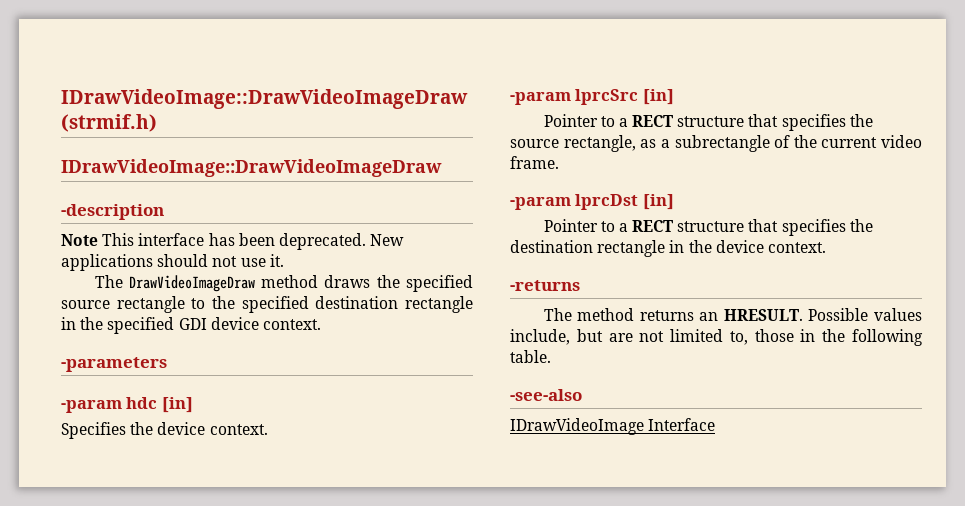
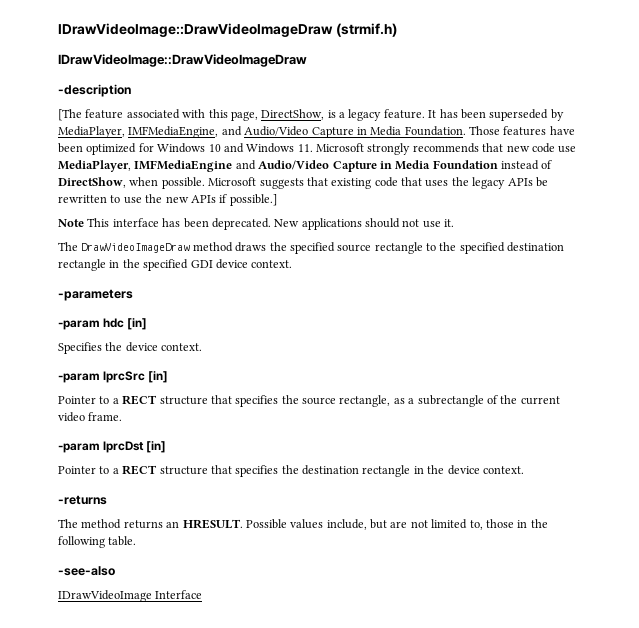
(164, 212) none -> [58,109,564,121] [58,126,575,138] [58,143,577,155] [58,160,553,172] [58,177,548,189] [58,194,277,206] // [The feature associated with this page, DirectShow, is a legacy feature. It has been superseded by MediaPlayer, IMFMediaEngine, and Audio/Video Capture in Media Foundation. Those features have been optimized for Windows 10 and Windows 11. Microsoft strongly recommends that new code use MediaPlayer, IMFMediaEngine and Audio/Video Capture in Media Foundation instead of DirectShow, when possible. Microsoft suggests that existing code that uses the legacy APIs be rewritten to use the new APIs if possible.]

